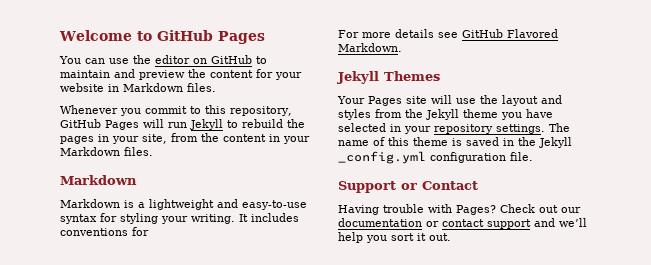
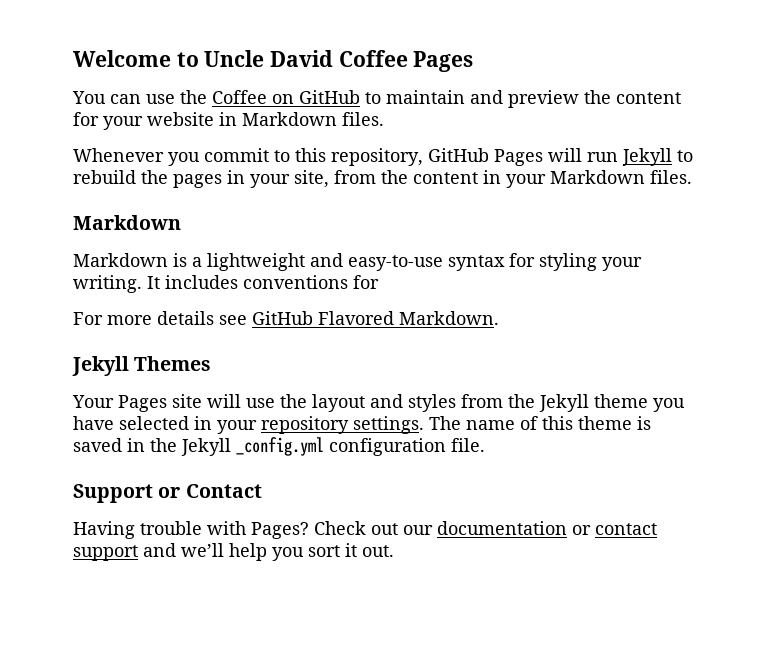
[156,30,213,41] GitHub -> [204,50,408,67] Uncle David Coffee
[155,55,190,64] editor -> [212,90,267,104] Coffee

